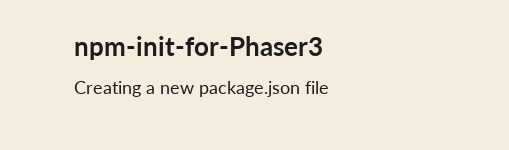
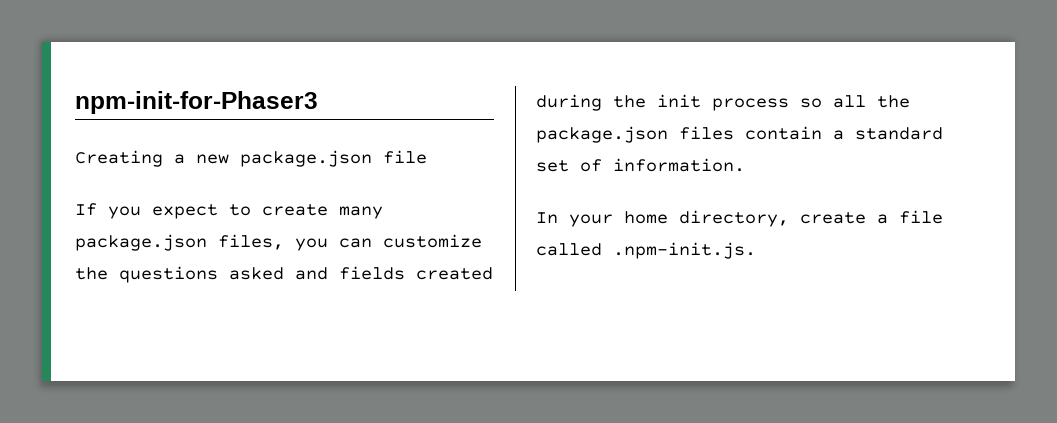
(329, 87) none -> [75,203,383,219] [75,234,482,251] [75,266,493,283] [536,94,910,111] [536,126,943,143] [536,158,745,172] [536,210,943,227] [536,242,756,259] // If you expect to create many package.json files, you can customize the questions asked and fields created during the init process so all the package.json files contain a standard set of information. // In your home directory, create a file called .npm-init.js.

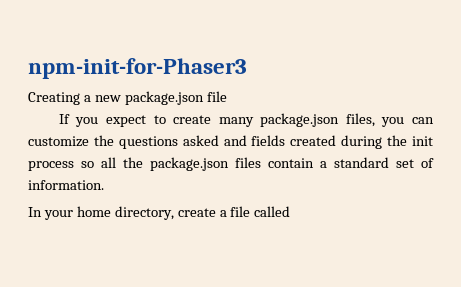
[613,242,756,259] .npm-init.js. -> (291, 211) none

